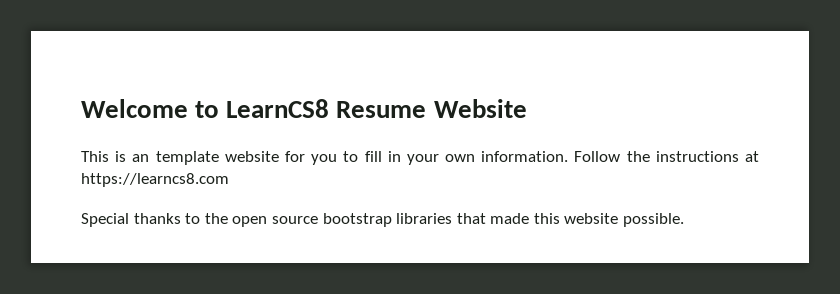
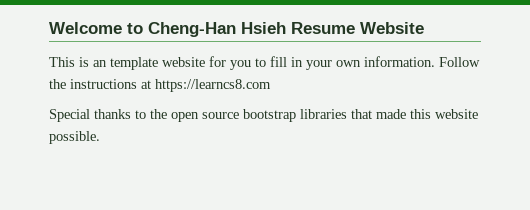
[226,99,330,118] LearnCS8 -> [148,22,286,37] Cheng-Han Hsieh

